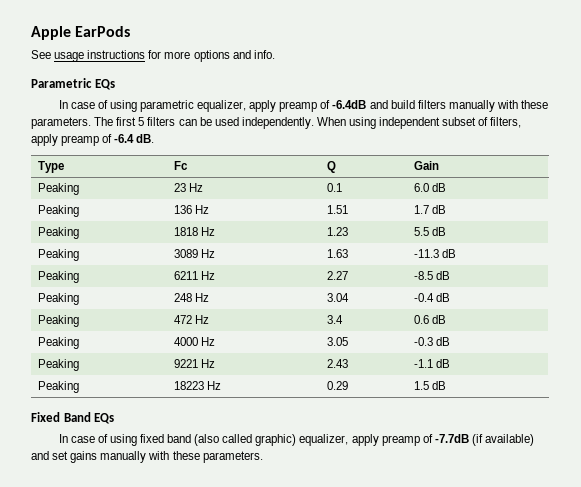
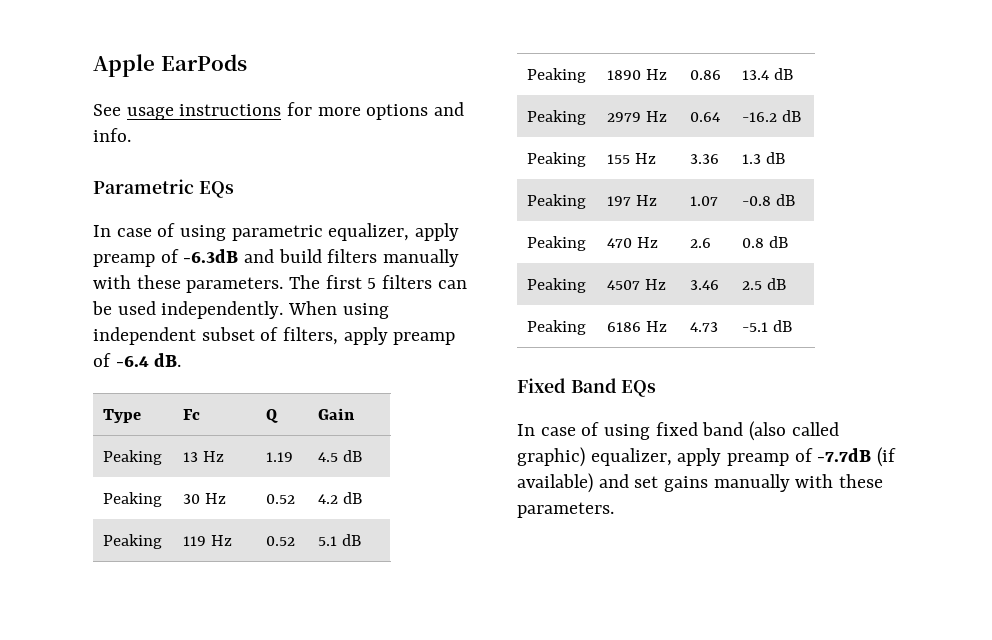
[332,100,367,109] -6.4dB -> [183,249,239,263] -6.3dB
[174,183,204,192] [327,183,343,192] [414,183,447,192] [38,205,80,217] [174,205,210,214] [327,205,349,214] [414,205,447,214] [38,227,80,239] [174,227,216,236] [327,227,349,236] [414,227,447,236] [38,249,80,261] [174,249,216,258] [327,249,349,258] [414,249,457,258] [38,271,80,283] [174,271,216,280] [327,271,349,280] [414,271,451,280] [38,293,80,305] [174,293,210,302] [327,293,350,302] [414,293,451,302] [38,315,80,327] [174,315,210,324] [327,315,344,324] [414,315,447,324] [38,337,80,349] [174,337,216,346] [327,337,349,346] [414,337,451,346] [38,359,80,371] [174,359,216,368] [327,359,349,368] [414,359,451,368] [38,381,80,393] [174,381,222,390] [327,381,349,390] [414,381,430,390] 23 Hz | 0.1 | 6.0 dB // Peaking | 136 Hz | 1.51 | 1.7 dB // Peaking | 1818 Hz | 1.23 | 5.5 dB // Peaking | 3089 Hz | 1.63 | -11.3 dB // Peaking | 6211 Hz | 2.27 | -8.5 dB // Peaking | 248 Hz | 3.04 | -0.4 dB // Peaking | 472 Hz | 3.4 | 0.6 dB // Peaking | 4000 Hz | 3.05 | -0.3 dB // Peaking | 9221 Hz | 2.43 | -1.1 dB // Peaking | 18223 Hz | 0.29 | 1.5 -> [183,451,225,462] [266,452,294,462] [318,450,363,462] [103,492,163,507] [183,493,227,504] [266,494,296,504] [318,492,363,504] [103,534,163,549] [183,535,233,546] [266,536,296,546] [318,534,362,546] [527,68,587,83] [607,69,668,80] [690,70,722,80] [742,68,794,80] [527,110,587,125] [607,111,668,122] [690,112,721,122] [742,110,802,122] [527,152,587,167] [607,153,657,164] [690,154,720,164] [742,152,786,164] [527,194,587,209] [607,195,658,206] [690,196,719,206] [742,194,796,206] [527,236,587,251] [607,237,659,248] [690,238,712,248] [742,236,789,248] [527,278,587,293] [607,279,667,290] [690,280,720,290] [742,278,787,290] [527,320,587,335] [607,321,668,332] [690,322,719,332] [742,322,769,332] 13 Hz | 1.19 | 4.5 dB // Peaking | 30 Hz | 0.52 | 4.2 dB // Peaking | 119 Hz | 0.52 | 5.1 dB // Peaking | 1890 Hz | 0.86 | 13.4 dB // Peaking | 2979 Hz | 0.64 | -16.2 dB // Peaking | 155 Hz | 3.36 | 1.3 dB // Peaking | 197 Hz | 1.07 | -0.8 dB // Peaking | 470 Hz | 2.6 | 0.8 dB // Peaking | 4507 Hz | 3.46 | 2.5 dB // Peaking | 6186 Hz | 4.73 | -5.1

